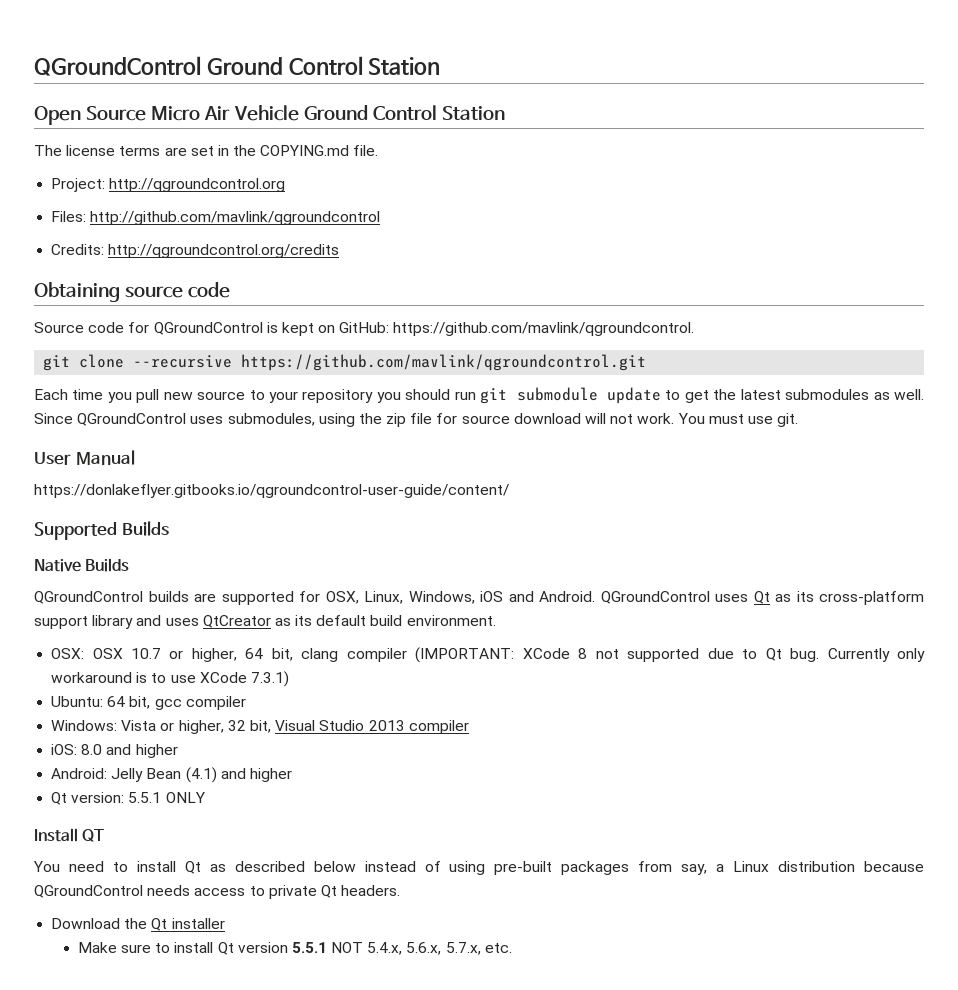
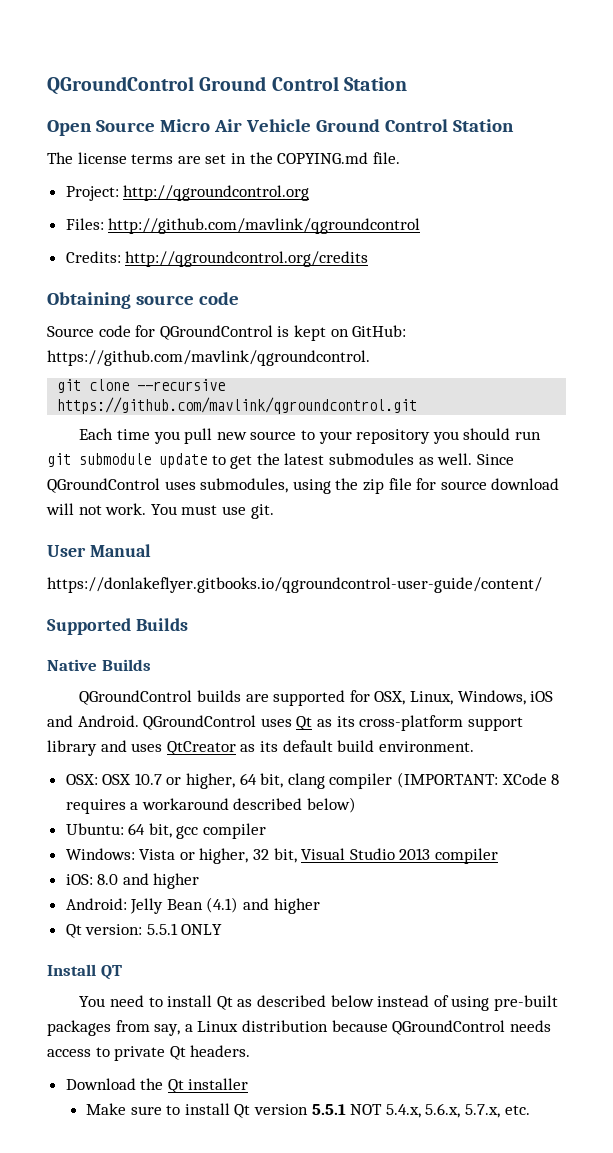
[595,648,925,662] [51,671,289,687] not supported due to Qt bug. Currently only workaround is to use XCode 7.3.1) -> [65,797,357,814] requires a workaround described below)

